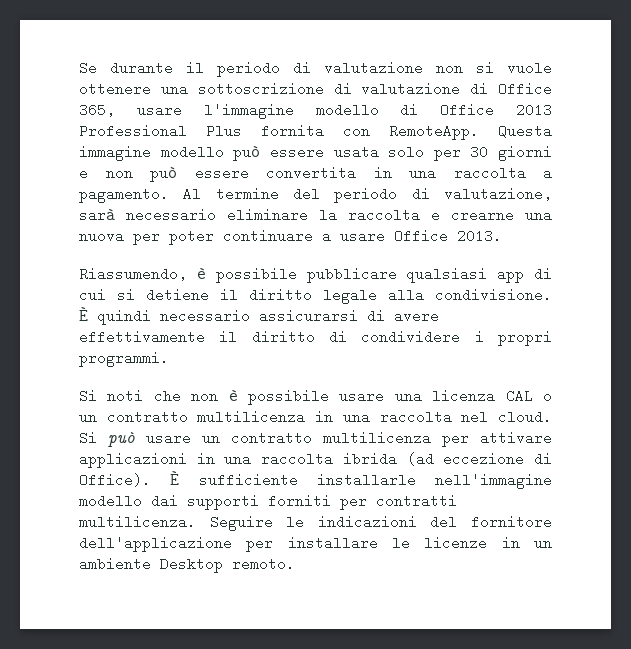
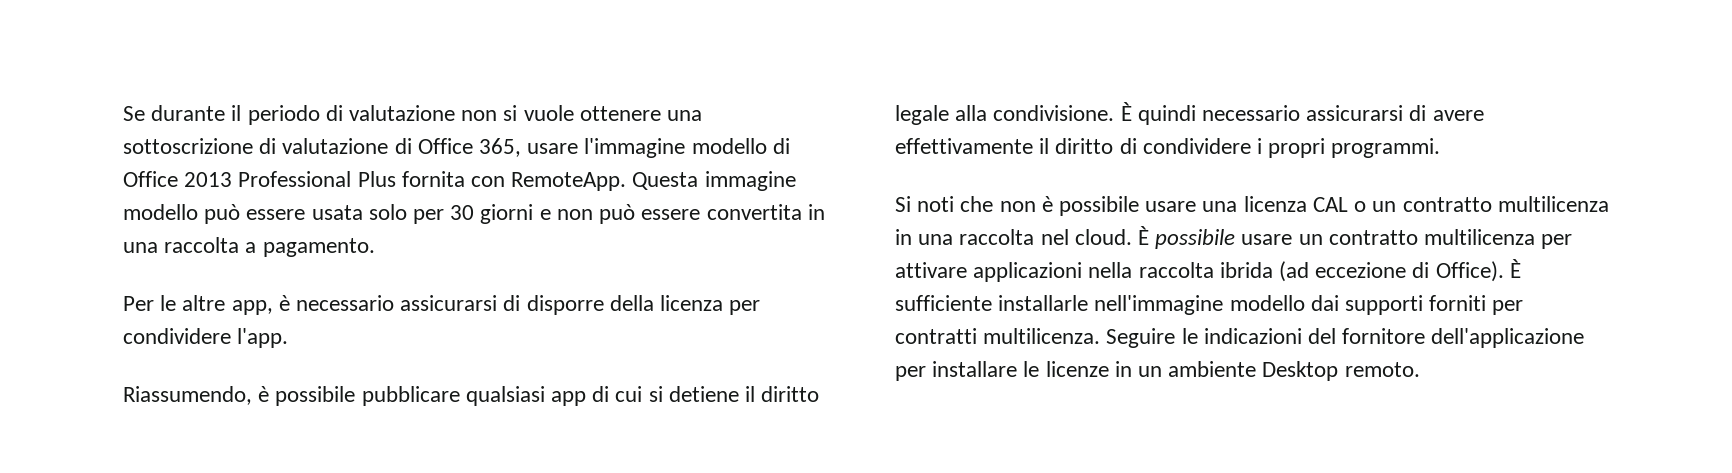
[183,187,552,203] [79,208,552,222] [79,229,502,245] Al termine del periodo di valutazione, sarà necessario eliminare la raccolta e crearne una nuova per poter continuare a usare Office 2013. -> [123,295,761,315] [123,328,289,348] // Per le altre app, è necessario assicurarsi di disporre della licenza per condividere l'app.
[79,431,135,447] Si può -> [1138,226,1236,249] È possibile
[196,452,252,466] in una -> [1088,262,1133,278] nella

